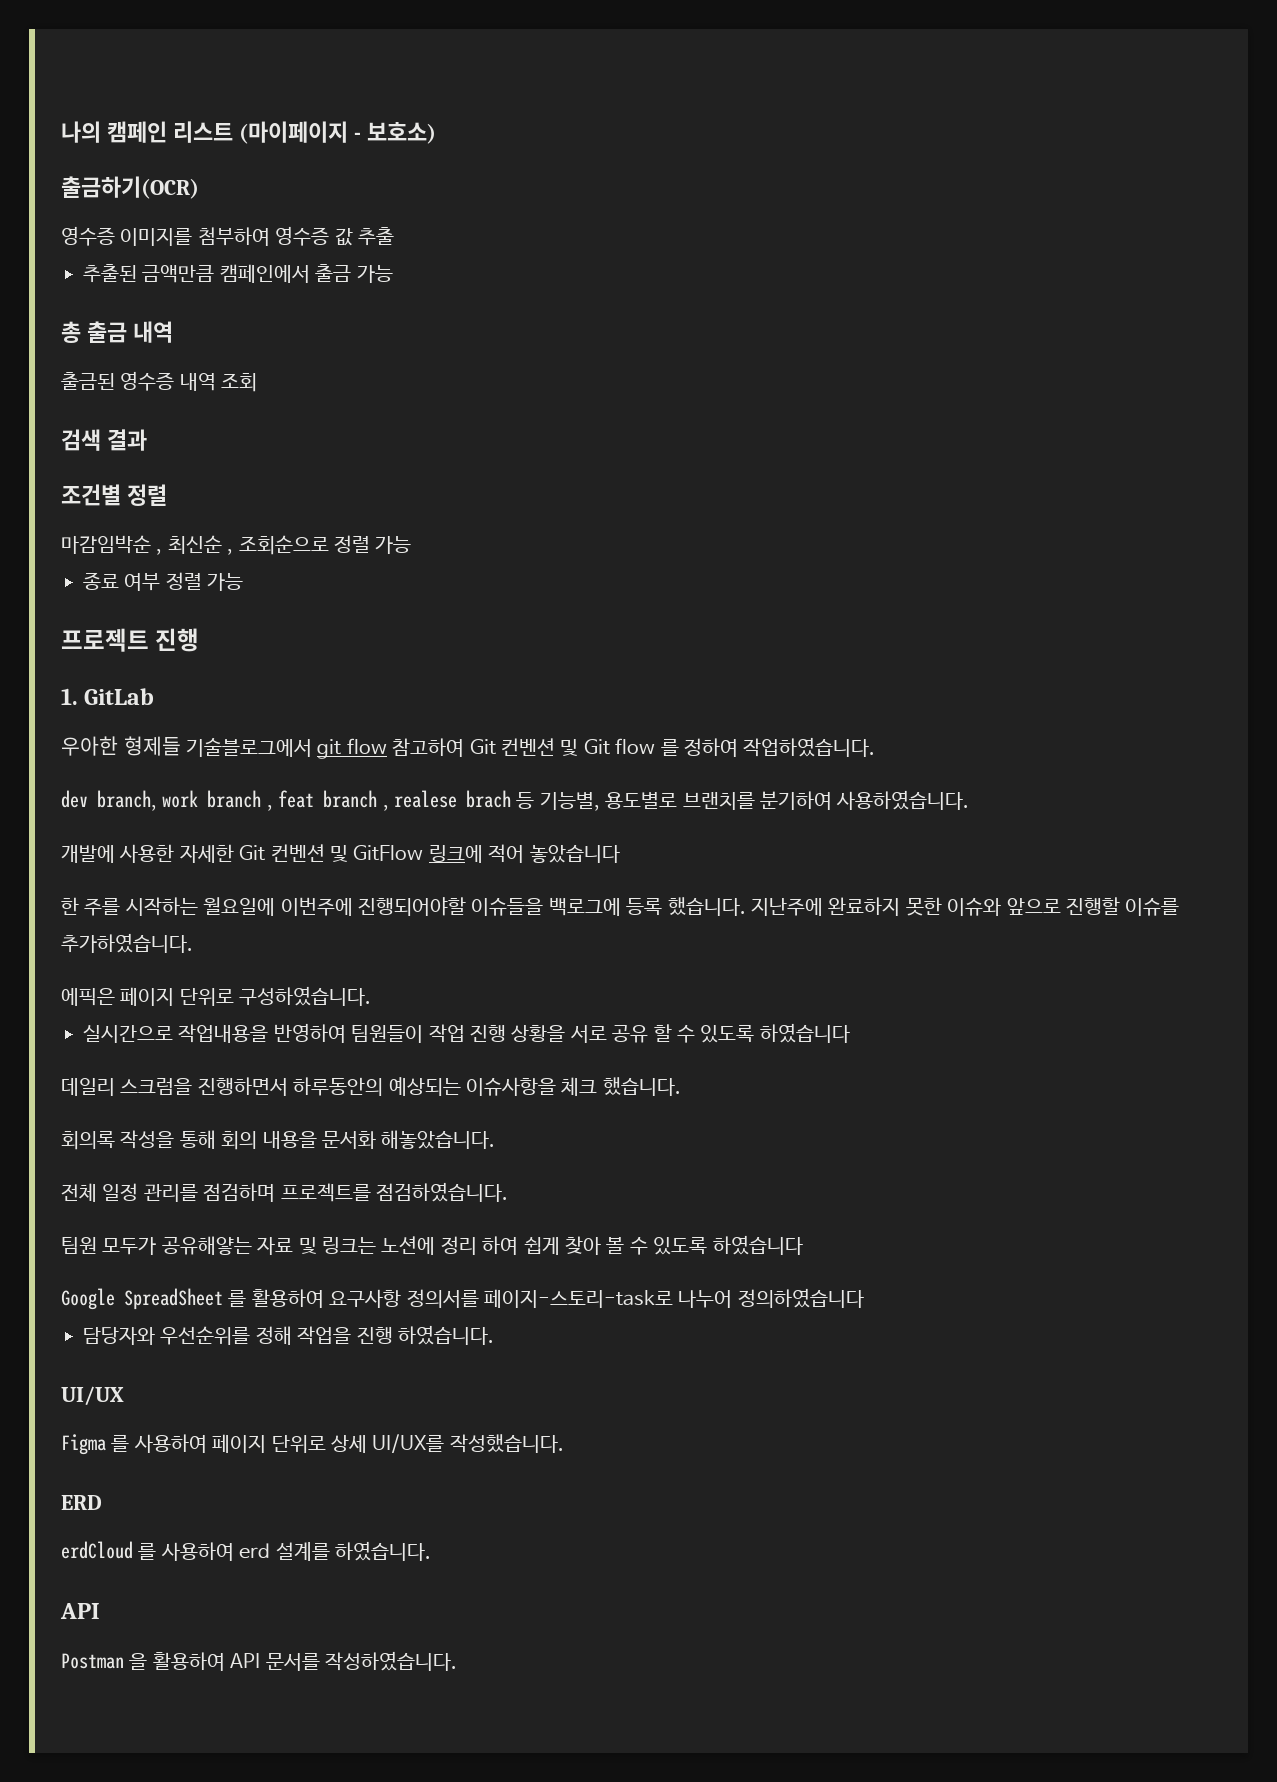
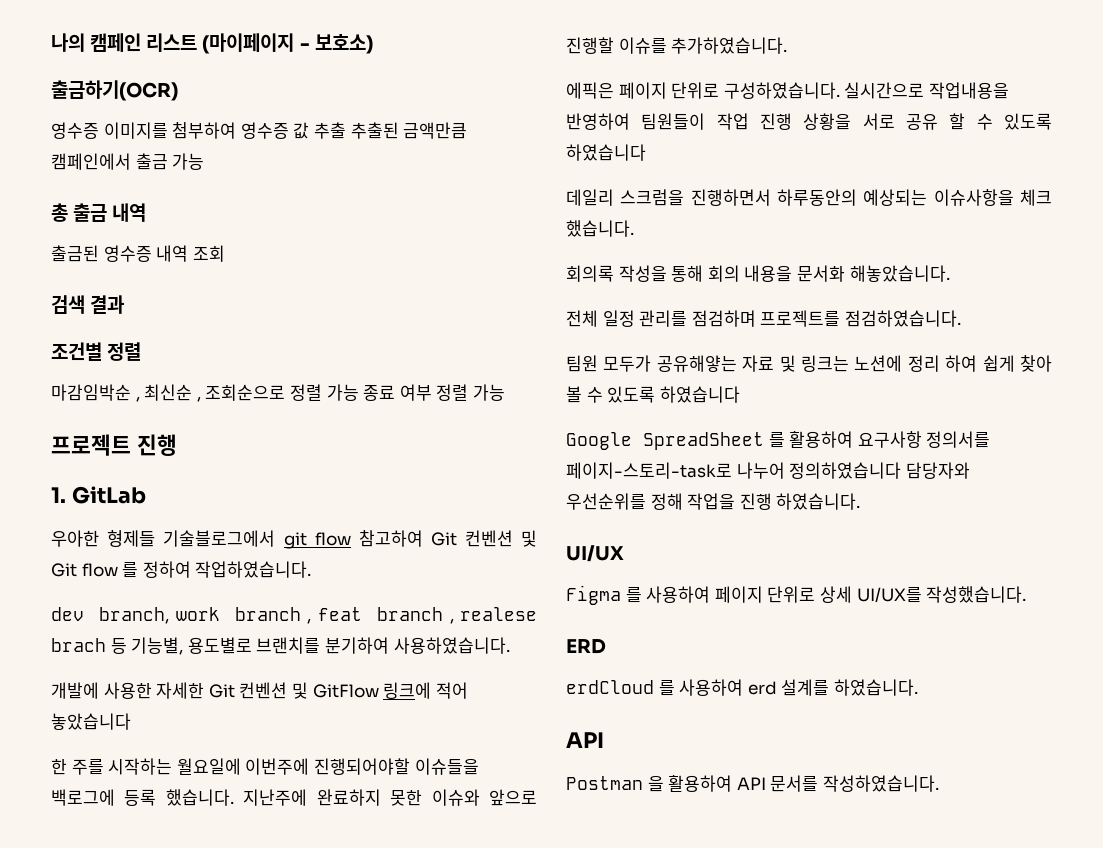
(394, 236) // -> (346, 130) none
(412, 545) // -> (359, 392) none
(372, 996) // -> (840, 90) none
(864, 1298) // -> (902, 470) none

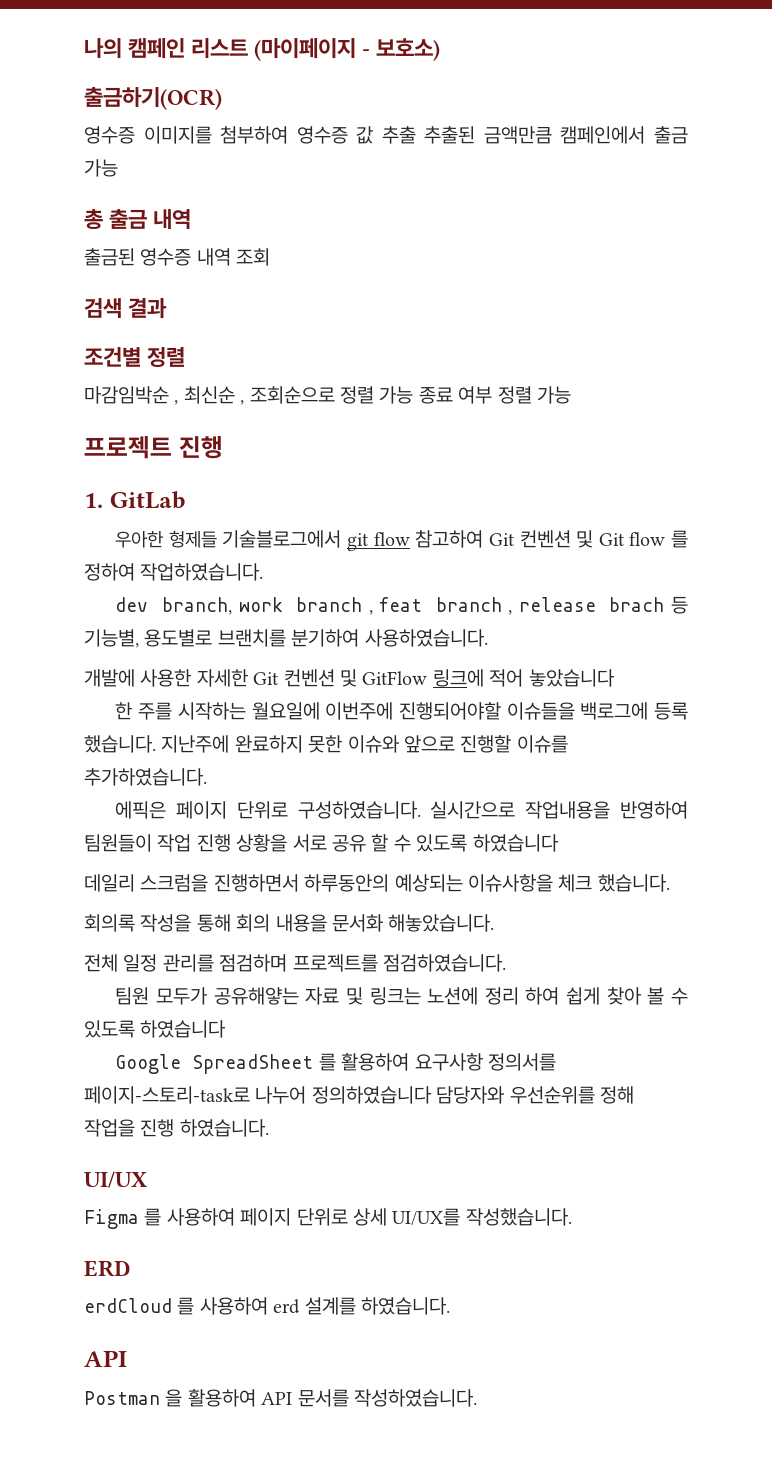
[459,607,537,621] realese -> [518,597,596,612] release

